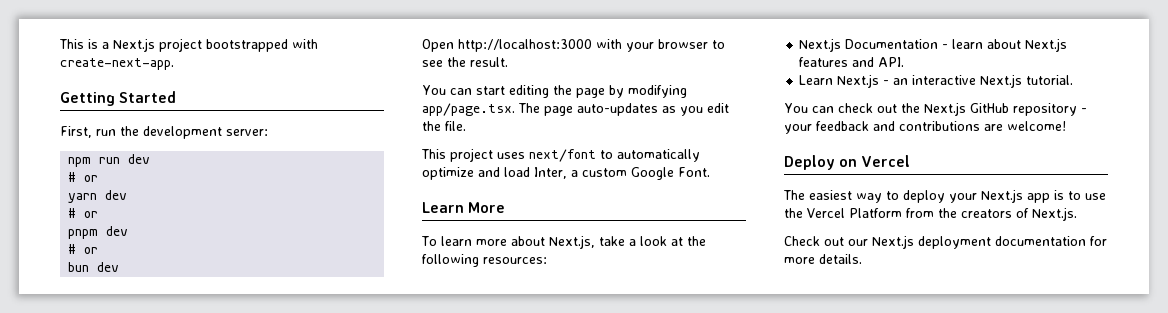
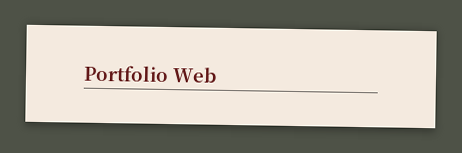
[59,38,318,52] [60,58,174,70] [60,91,177,106] [60,126,268,139] [68,154,151,167] [68,172,99,182] [68,190,128,203] [68,208,99,218] [68,226,129,239] [68,244,99,254] [68,262,120,272] [422,39,725,52] [422,57,508,67] [422,85,687,98] [422,103,729,116] [422,121,466,131] [421,148,700,162] [422,167,710,180] [422,202,506,213] [421,235,706,249] [422,254,547,267] [799,38,1068,52] [799,57,905,67] [799,74,1074,88] [784,102,1087,116] [784,121,1066,134] [784,155,911,170] [783,189,1106,203] [784,207,1077,221] [784,235,1107,249] [784,254,862,264] This is a Next.js project bootstrapped with create-next-app. // Getting Started // First, run the development server: // npm run dev // # or // yarn dev // # or // pnpm dev // # or // bun dev // Open http://localhost:3000 with your browser to see the result. // You can start editing the page by modifying app/page.tsx. The page auto-updates as you edit the file. // This project uses next/font to automatically optimize and load Inter, a custom Google Font. // Learn More // To learn more about Next.js, take a look at the following resources: // Next.js Documentation - learn about Next.js features and API. // Learn Next.js - an interactive Next.js tutorial. // You can check out the Next.js GitHub repository - your feedback and contributions are welcome! // Deploy on Vercel // The easiest way to deploy your Next.js app is to use the Vercel Platform from the creators of Next.js. // Check out our Next.js deployment documentation for more details. -> [83,64,217,83] Portfolio Web

